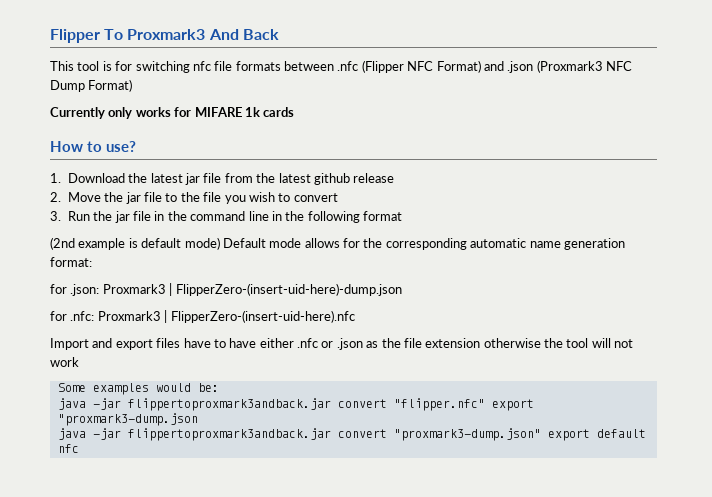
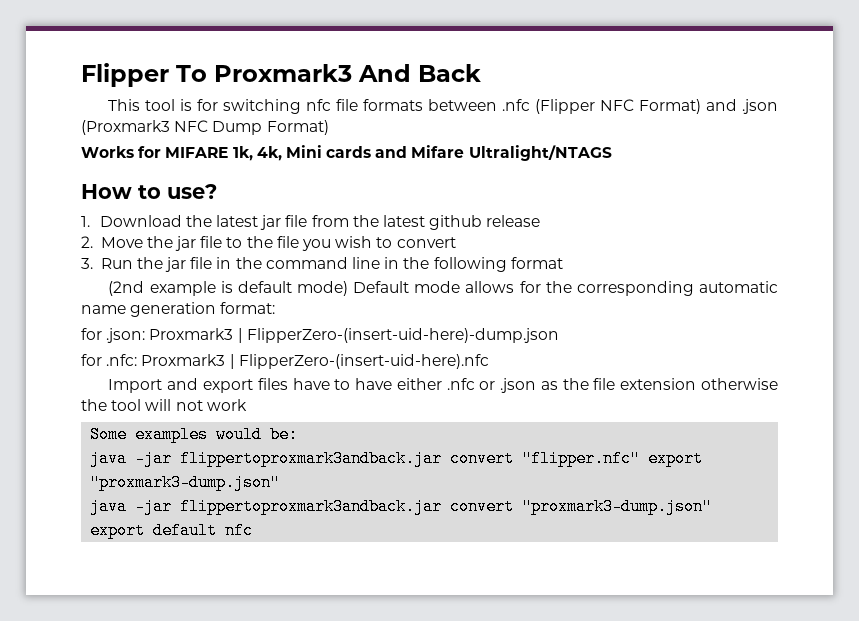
[50,107,295,119] Currently only works for MIFARE 1k cards -> [81,145,612,161] Works for MIFARE 1k, 4k, Mini cards and Mifare Ultralight/NTAGS
[57,413,198,426] "proxmark3-dump.json -> [90,474,281,491] "proxmark3-dump.json"

